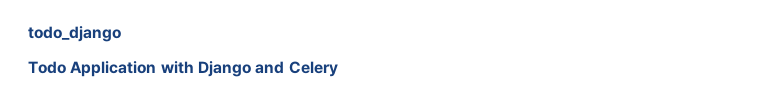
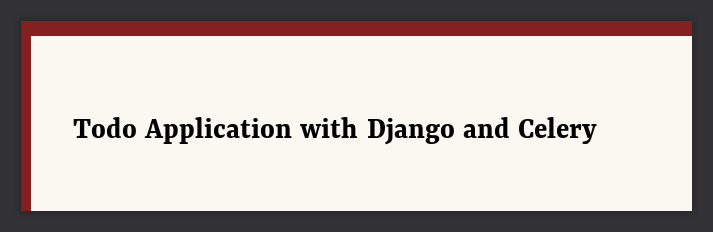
[28,26,121,42] todo_django // -> (73, 127) none

